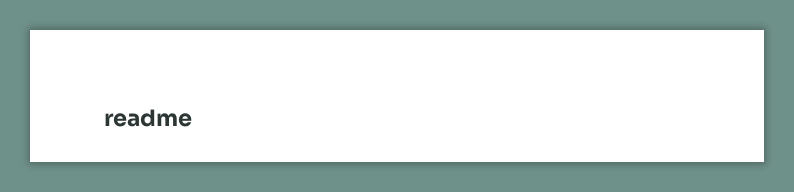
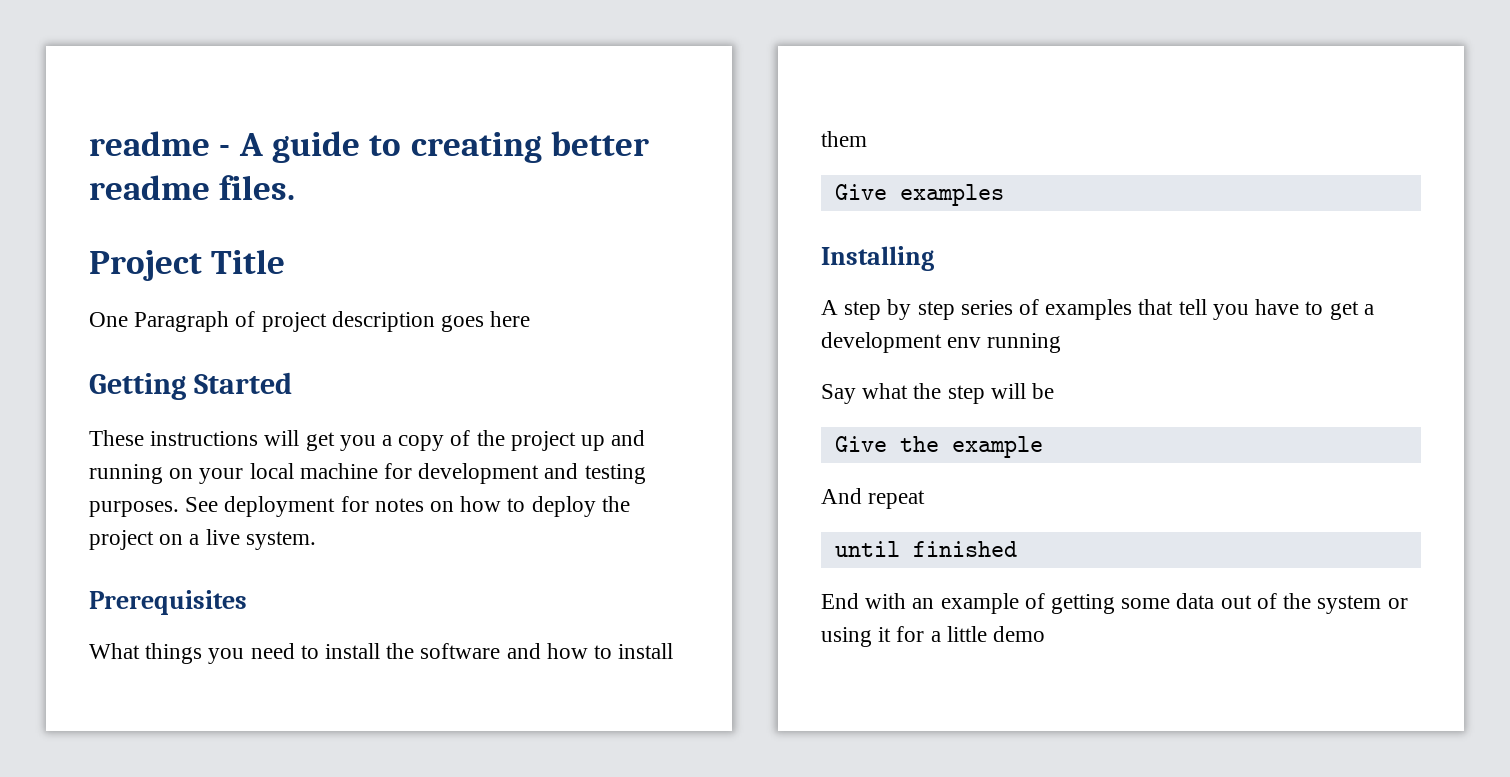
[104,109,192,127] readme -> [89,131,649,163] [89,175,296,200] [89,249,286,281] [89,311,531,332] [89,372,292,400] [89,430,646,451] [89,463,646,484] [89,496,630,517] [89,529,316,550] [89,590,247,615] [89,643,674,664] [821,131,867,147] [834,184,1004,206] [821,246,934,271] [821,299,1374,320] [821,332,1062,353] [821,383,1055,404] [834,436,1043,458] [821,488,926,509] [834,541,1017,557] [821,593,1408,614] [821,626,1046,647] readme - A guide to creating better readme files. // Project Title // One Paragraph of project description goes here // Getting Started // These instructions will get you a copy of the project up and running on your local machine for development and testing purposes. See deployment for notes on how to deploy the project on a live system. // Prerequisites // What things you need to install the software and how to install them // Give examples // Installing // A step by step series of examples that tell you have to get a development env running // Say what the step will be // Give the example // And repeat // until finished // End with an example of getting some data out of the system or using it for a little demo

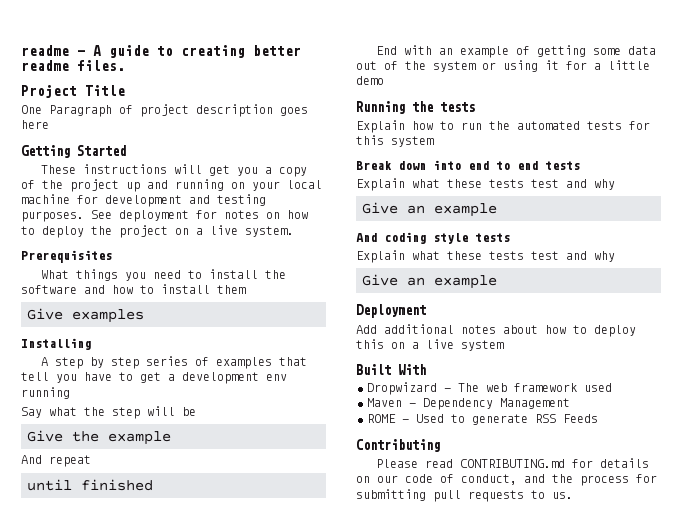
(1046, 634) none -> [356,101,475,114] [356,120,650,133] [356,135,434,147] [356,160,580,170] [356,178,615,191] [362,202,497,217] [356,232,510,244] [356,250,615,263] [362,274,497,289] [356,304,426,318] [356,324,636,337] [356,339,504,351] [356,364,426,375] [367,382,612,395] [367,398,570,410] [367,414,598,425] [356,439,440,452] [375,458,649,468] [356,474,657,486] [356,489,573,502] // Running the tests // Explain how to run the automated tests for this system // Break down into end to end tests // Explain what these tests test and why // Give an example // And coding style tests // Explain what these tests test and why // Give an example // Deployment // Add additional notes about how to deploy this on a live system // Built With // Dropwizard - The web framework used // Maven - Dependency Management // ROME - Used to generate RSS Feeds // Contributing // Please read CONTRIBUTING.md for details on our code of conduct, and the process for submitting pull requests to us.

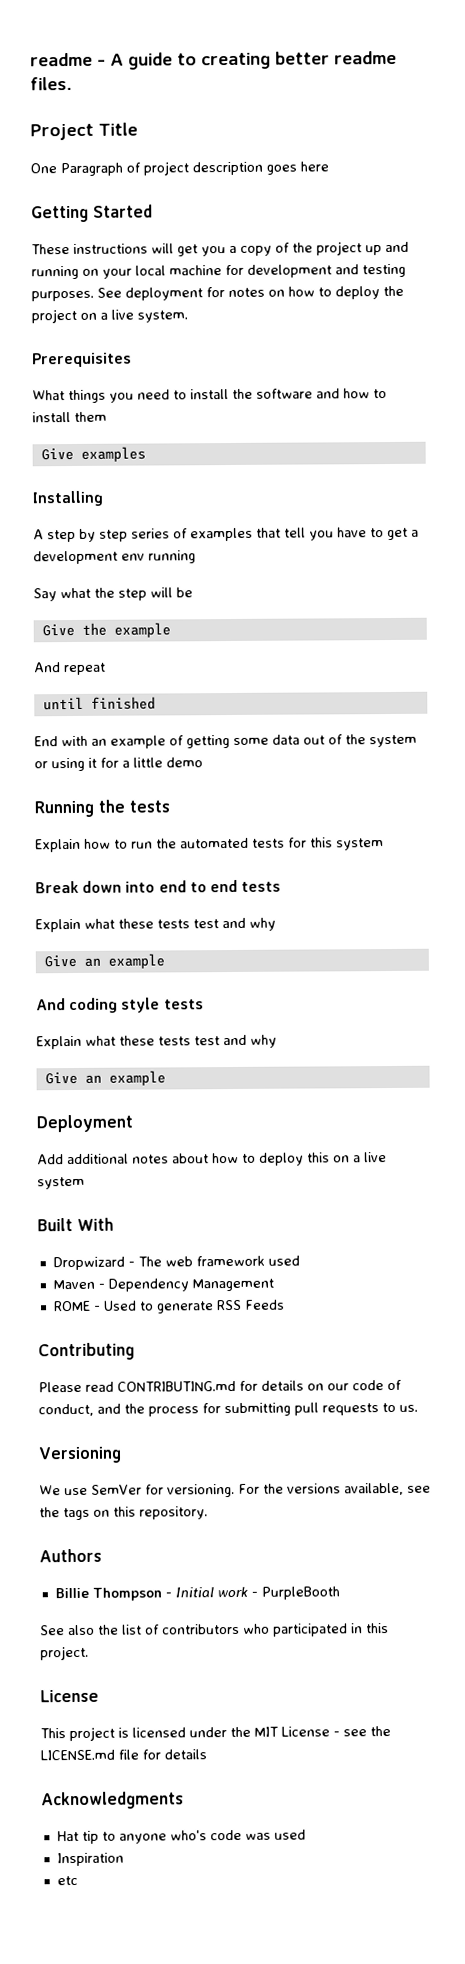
(573, 495) none -> [38,1446,122,1464] [39,1482,431,1498] [39,1506,208,1521] [39,1548,102,1563] [54,1586,340,1601] [40,1623,389,1637] [40,1645,89,1661] [40,1689,99,1703] [40,1726,391,1742] [40,1749,207,1761] [41,1791,184,1810] [56,1829,306,1844] [56,1852,124,1867] [56,1875,78,1886] // Versioning // We use SemVer for versioning. For the versions available, see the tags on this repository. // Authors // Billie Thompson - Initial work - PurpleBooth // See also the list of contributors who participated in this project. // License // This project is licensed under the MIT License - see the LICENSE.md file for details // Acknowledgments // Hat tip to anyone who's code was used // Inspiration // etc

